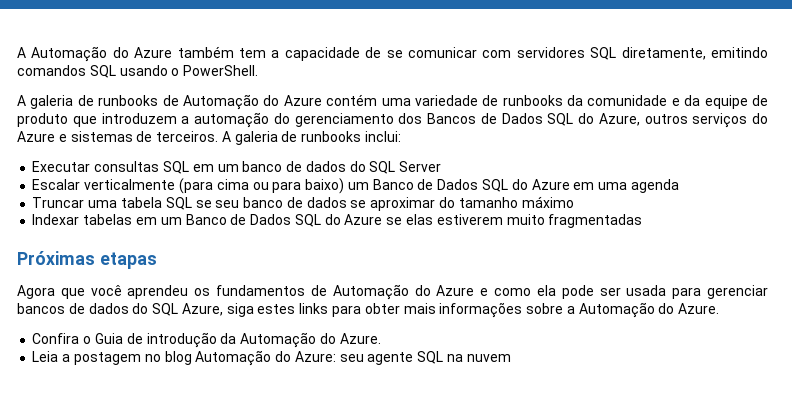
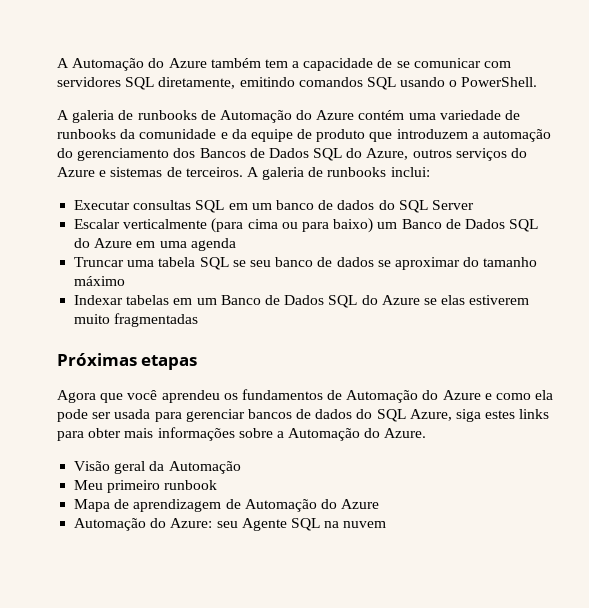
[32,332,381,348] [32,351,192,365] Confira o Guia de introdução da Automação do Azure. // Leia a postagem no blog -> [74,461,241,474] [74,480,218,493] [74,499,380,512] Visão geral da Automação // Meu primeiro runbook // Mapa de aprendizagem de Automação do Azure //
[367,352,414,365] agente -> [241,518,287,531] Agente

